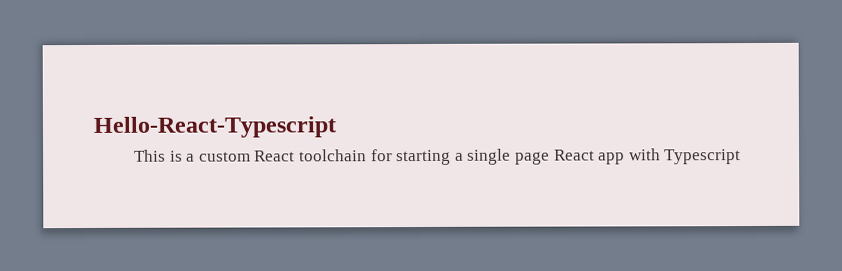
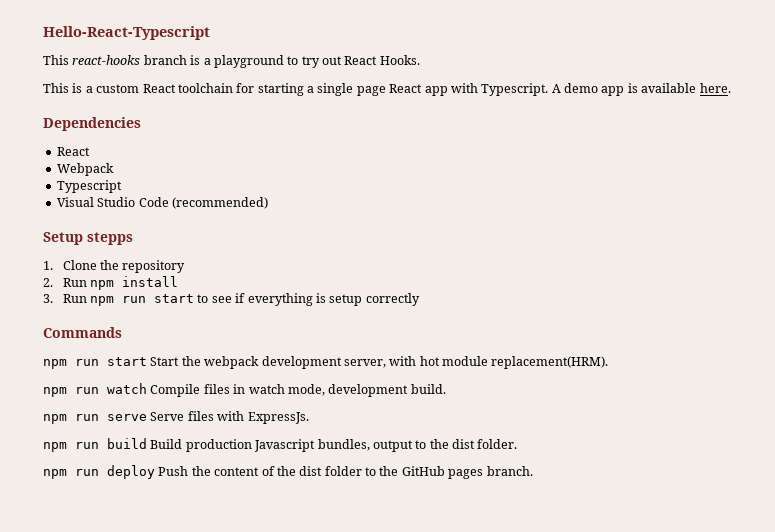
(337, 127) none -> [43,55,420,68] // This react-hooks branch is a playground to try out React Hooks.
[664,149,742,165] Typescript -> [481,83,731,96] [43,117,141,131] [56,147,90,156] [56,163,114,176] [56,180,122,193] [56,197,268,209] [43,232,133,245] [43,260,186,273] [43,276,179,290] [43,293,420,306] [43,327,122,338] [43,356,609,369] [43,383,446,397] [43,411,309,424] [43,438,518,452] [43,465,533,479] Typescript. A demo app is available here. // Dependencies // React // Webpack // Typescript // Visual Studio Code (recommended) // Setup stepps // 1. Clone the repository // 2. Run npm install // 3. Run npm run start to see if everything is setup correctly // Commands // npm run start Start the webpack development server, with hot module replacement(HRM). // npm run watch Compile files in watch mode, development build. // npm run serve Serve files with ExpressJs. // npm run build Build production Javascript bundles, output to the dist folder. // npm run deploy Push the content of the dist folder to the GitHub pages branch.

